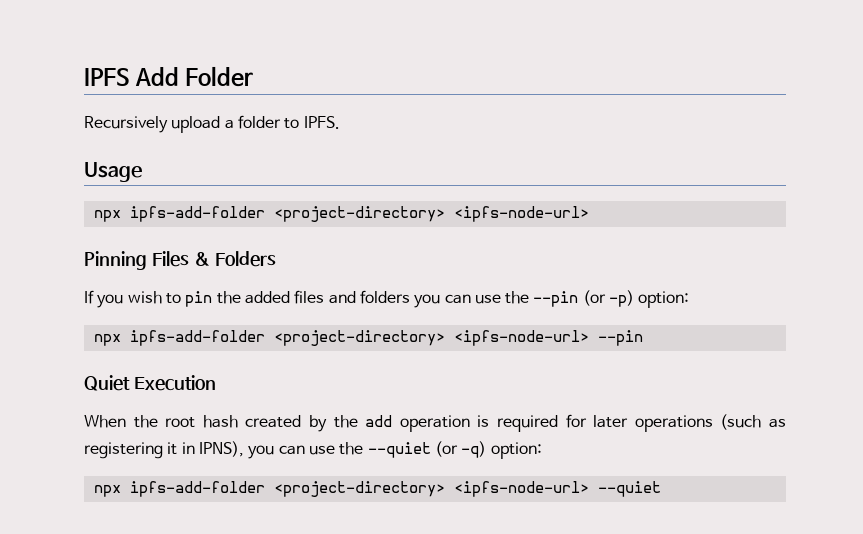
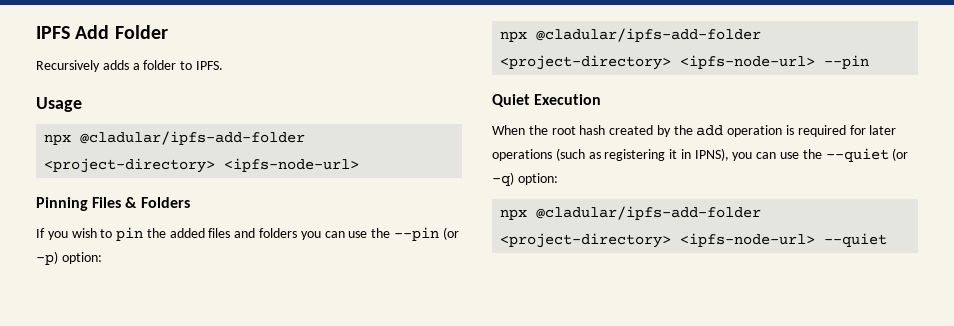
[171,116,221,133] upload -> [102,60,129,70] adds
[129,206,265,222] ipfs-add-folder -> [80,131,306,145] @cladular/ipfs-add-folder
[129,330,265,346] ipfs-add-folder -> [536,28,762,42] @cladular/ipfs-add-folder
[129,481,265,497] ipfs-add-folder -> [536,206,762,220] @cladular/ipfs-add-folder

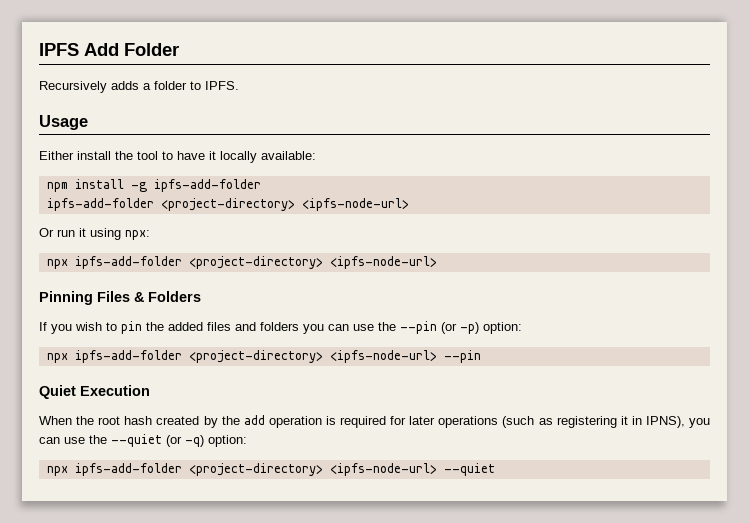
[44,131,306,145] // npx @cladular/ipfs-add-folder -> [39,151,316,163] [46,179,261,192] [46,198,409,211] [39,228,150,240] [46,256,182,269] // Either install the tool to have it locally available: // npm install -g ipfs-add-folder // ipfs-add-folder <project-directory> <ipfs-node-url> // Or run it using npx: // npx ipfs-add-folder
[536,28,762,42] @cladular/ipfs-add-folder -> [74,350,182,363] ipfs-add-folder
[536,206,762,220] @cladular/ipfs-add-folder -> [74,463,182,476] ipfs-add-folder

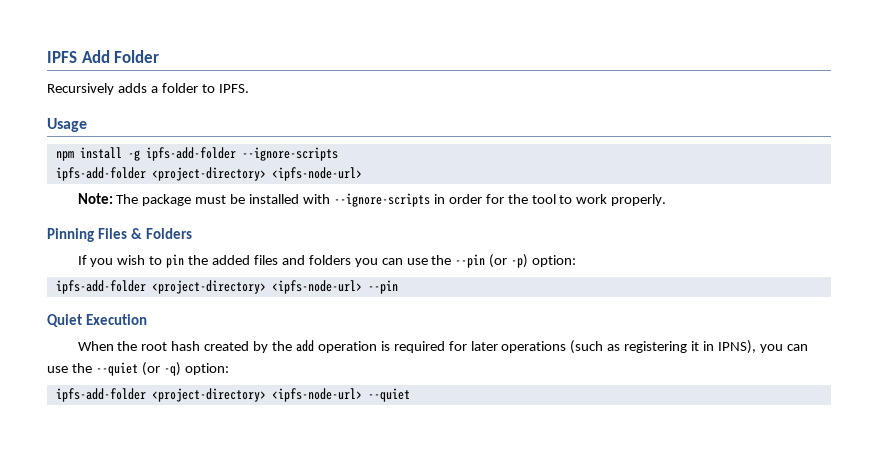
[39,151,316,163] // Either install the tool to have it locally available: -> (87, 125) none
[46,198,409,211] [39,228,150,240] [46,256,437,269] // ipfs-add-folder <project-directory> <ipfs-node-url> // Or run it using npx: // npx ipfs-add-folder <project-directory> <ipfs-node-url> -> [241,147,338,161] [55,167,362,181] [77,193,667,207] --ignore-scripts // ipfs-add-folder <project-directory> <ipfs-node-url> // Note: The package must be installed with --ignore-scripts in order for the tool to work properly.
[46,353,68,363] npx -> (577, 261) none
[46,466,68,476] npx -> (229, 369) none

